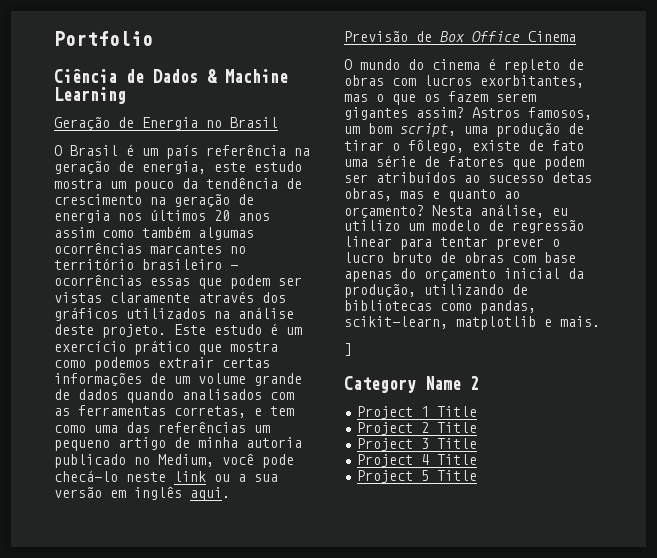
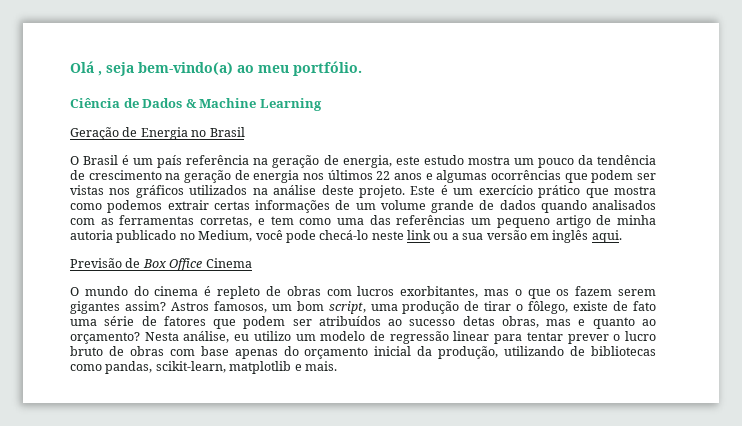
[54,31,153,46] Portfolio -> [70,61,362,76] Olá , seja bem-vindo(a) ao meu portfólio.
[214,210,270,221] [54,226,254,240] [54,242,246,254] [54,258,238,270] [54,274,190,286] 20 anos assim como também algumas ocorrências marcantes no território brasileiro - ocorrências essas -> [376,170,561,183] 22 anos e algumas ocorrências
[110,291,286,303] claramente através dos -> [109,188,131,195] nos
[214,324,262,335] estudo -> (436, 190) none
[344,343,352,356] [344,376,479,393] [357,406,478,419] [357,422,478,435] [357,438,478,451] [357,454,478,467] [357,470,478,483] // ] // Category Name 2 // Project 1 Title // Project 2 Title // Project 3 Title // Project 4 Title // Project 5 Title -> (337, 366) none

